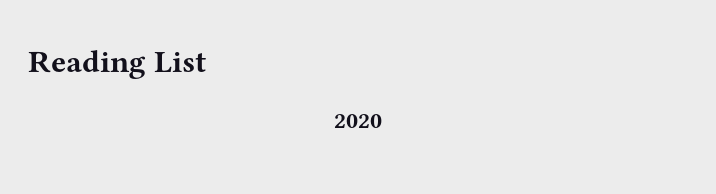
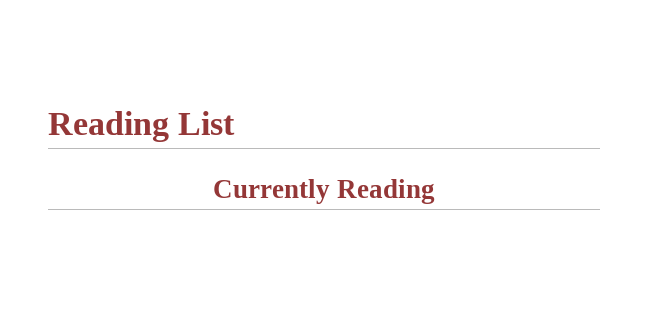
[334,114,382,128] 2020 -> [212,179,436,204] Currently Reading

